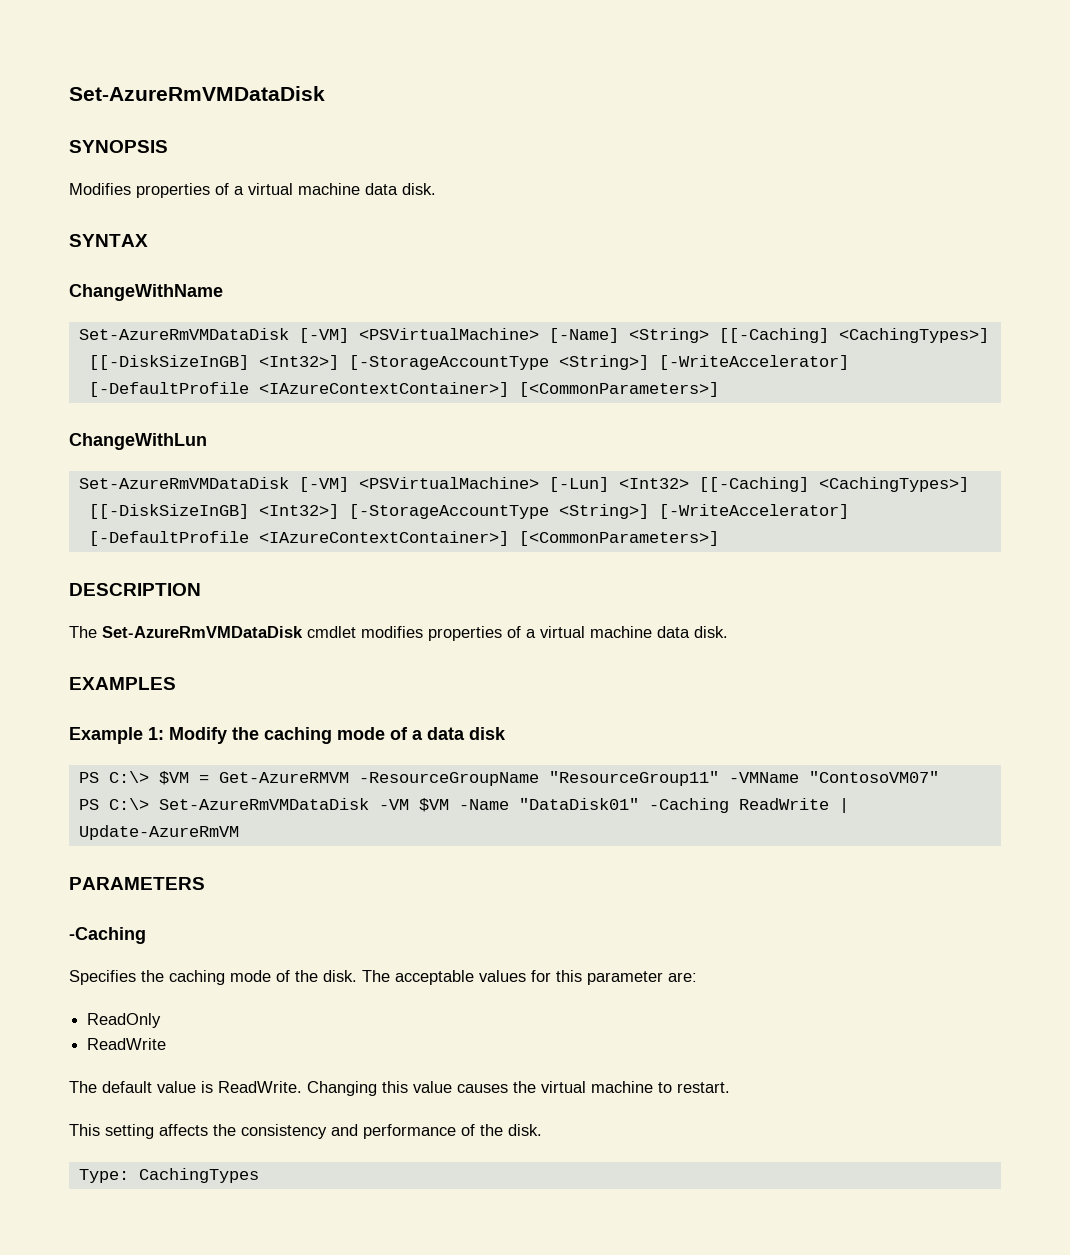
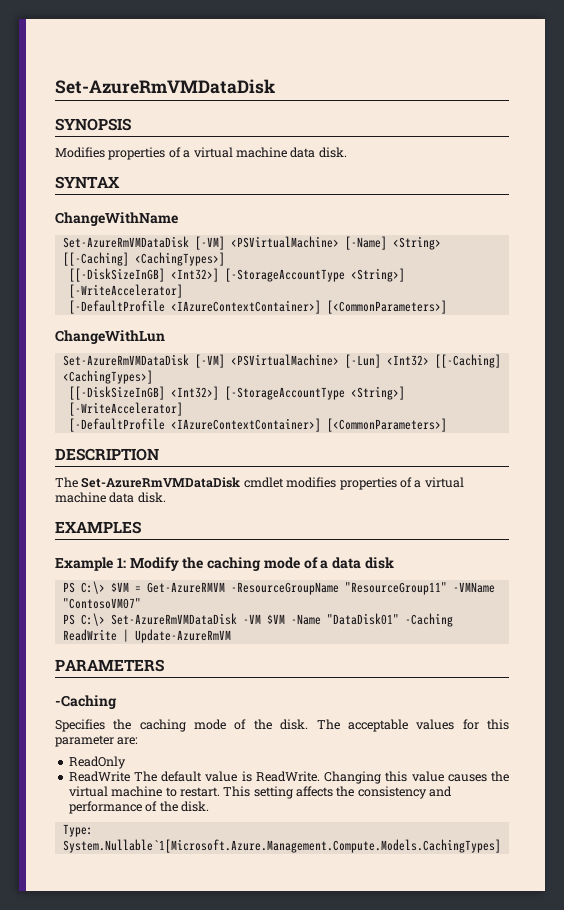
(167, 1044) // -> (130, 776) none
(730, 1087) // -> (220, 792) none
[138,1168,259,1183] CachingTypes -> [62,839,501,853] System.Nullable`1[Microsoft.Azure.Management.Compute.Models.CachingTypes]

